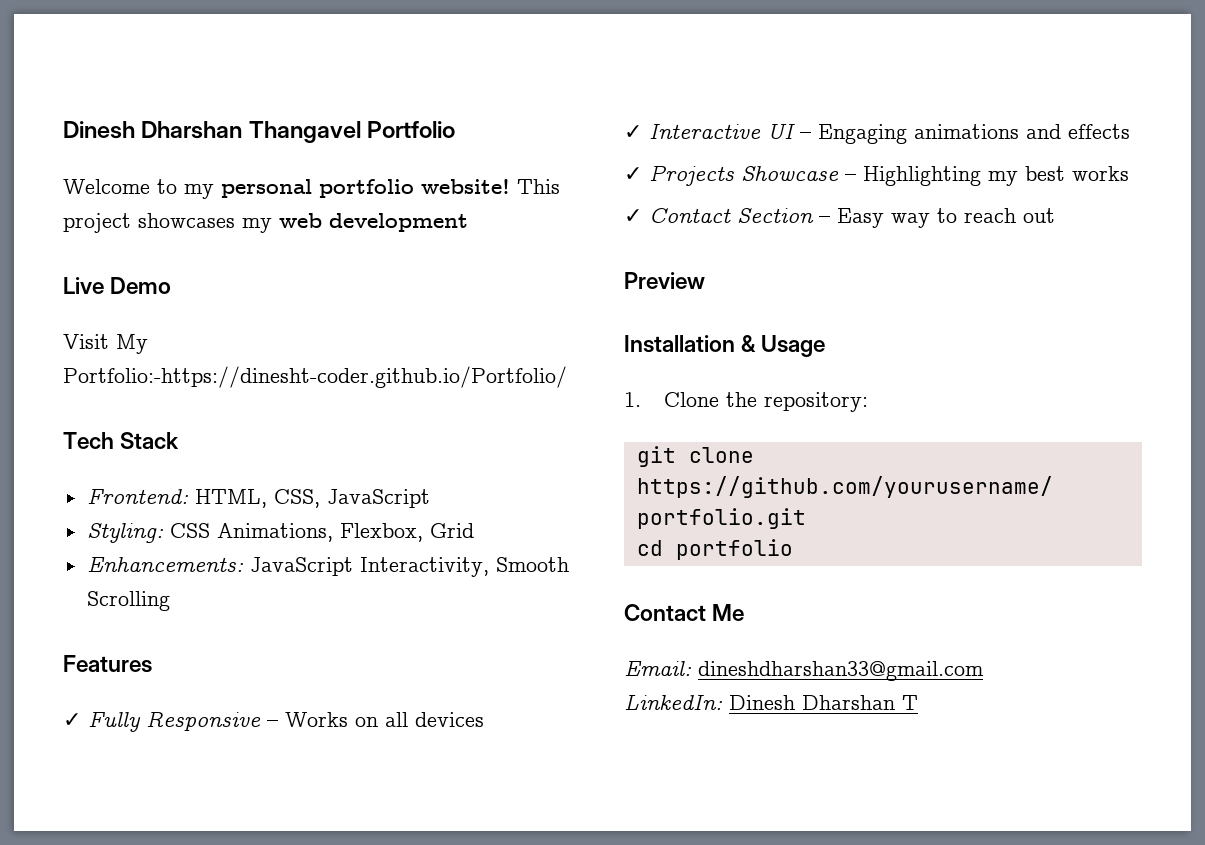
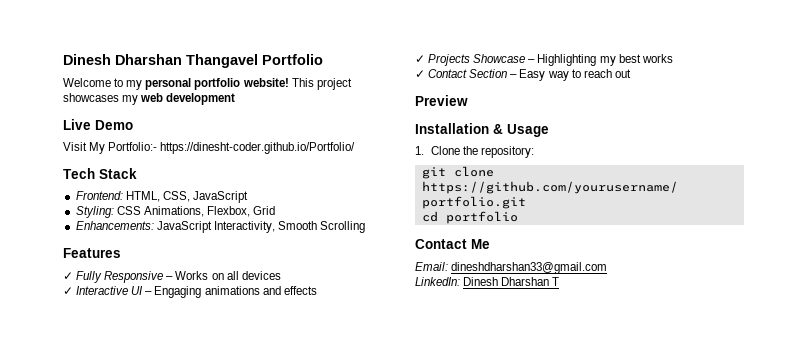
[63,366,567,388] Portfolio:-https://dinesht-coder.github.io/Portfolio/ -> [108,142,356,154] Portfolio:- https://dinesht-coder.github.io/Portfolio/

